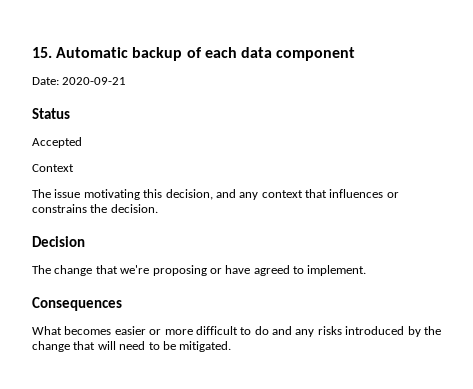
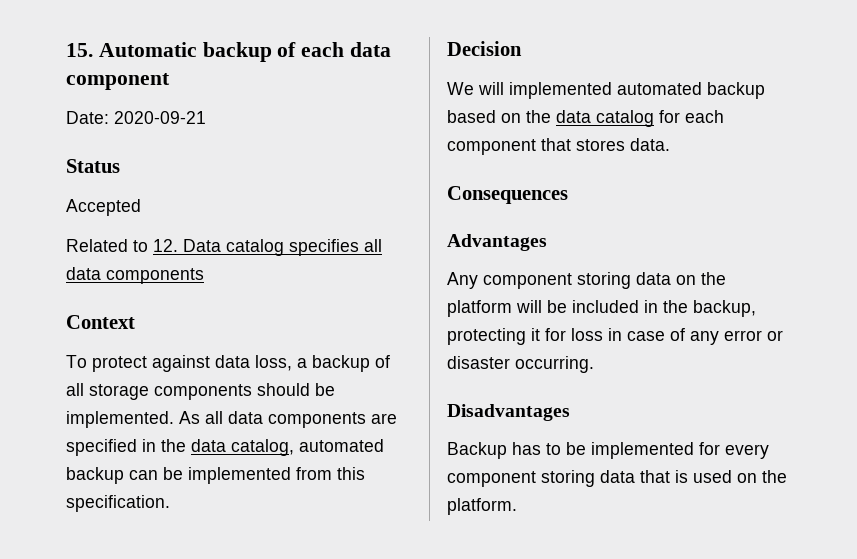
[32,164,74,172] [32,189,399,200] [32,204,158,213] [32,236,85,247] [32,265,367,276] [32,297,122,311] [32,326,441,337] [32,341,232,352] Context // The issue motivating this decision, and any context that influences or constrains the decision. // Decision // The change that we're proposing or have agreed to implement. // Consequences // What becomes easier or more difficult to do and any risks introduced by the change that will need to be mitigated. -> [66,239,382,256] [66,267,204,284] [66,315,135,329] [66,355,390,372] [66,383,335,400] [66,411,397,428] [66,439,384,456] [66,467,365,484] [66,495,170,512] [447,41,522,56] [447,82,765,99] [447,110,724,127] [447,138,670,155] [447,186,568,204] [447,234,547,251] [447,272,726,289] [447,300,756,317] [447,328,783,345] [447,356,594,373] [447,404,570,421] [447,442,769,459] [447,470,787,487] [447,498,517,515] Related to 12. Data catalog specifies all data components // Context // To protect against data loss, a backup of all storage components should be implemented. As all data components are specified in the data catalog, automated backup can be implemented from this specification. // Decision // We will implemented automated backup based on the data catalog for each component that stores data. // Consequences // Advantages // Any component storing data on the platform will be included in the backup, protecting it for loss in case of any error or disaster occurring. // Disadvantages // Backup has to be implemented for every component storing data that is used on the platform.

